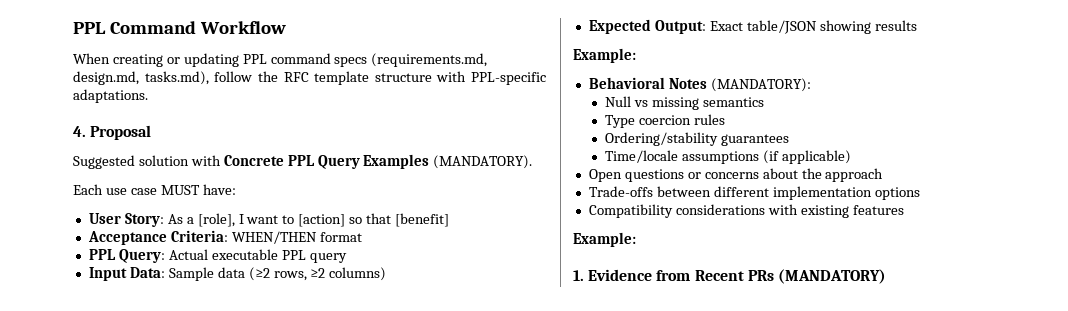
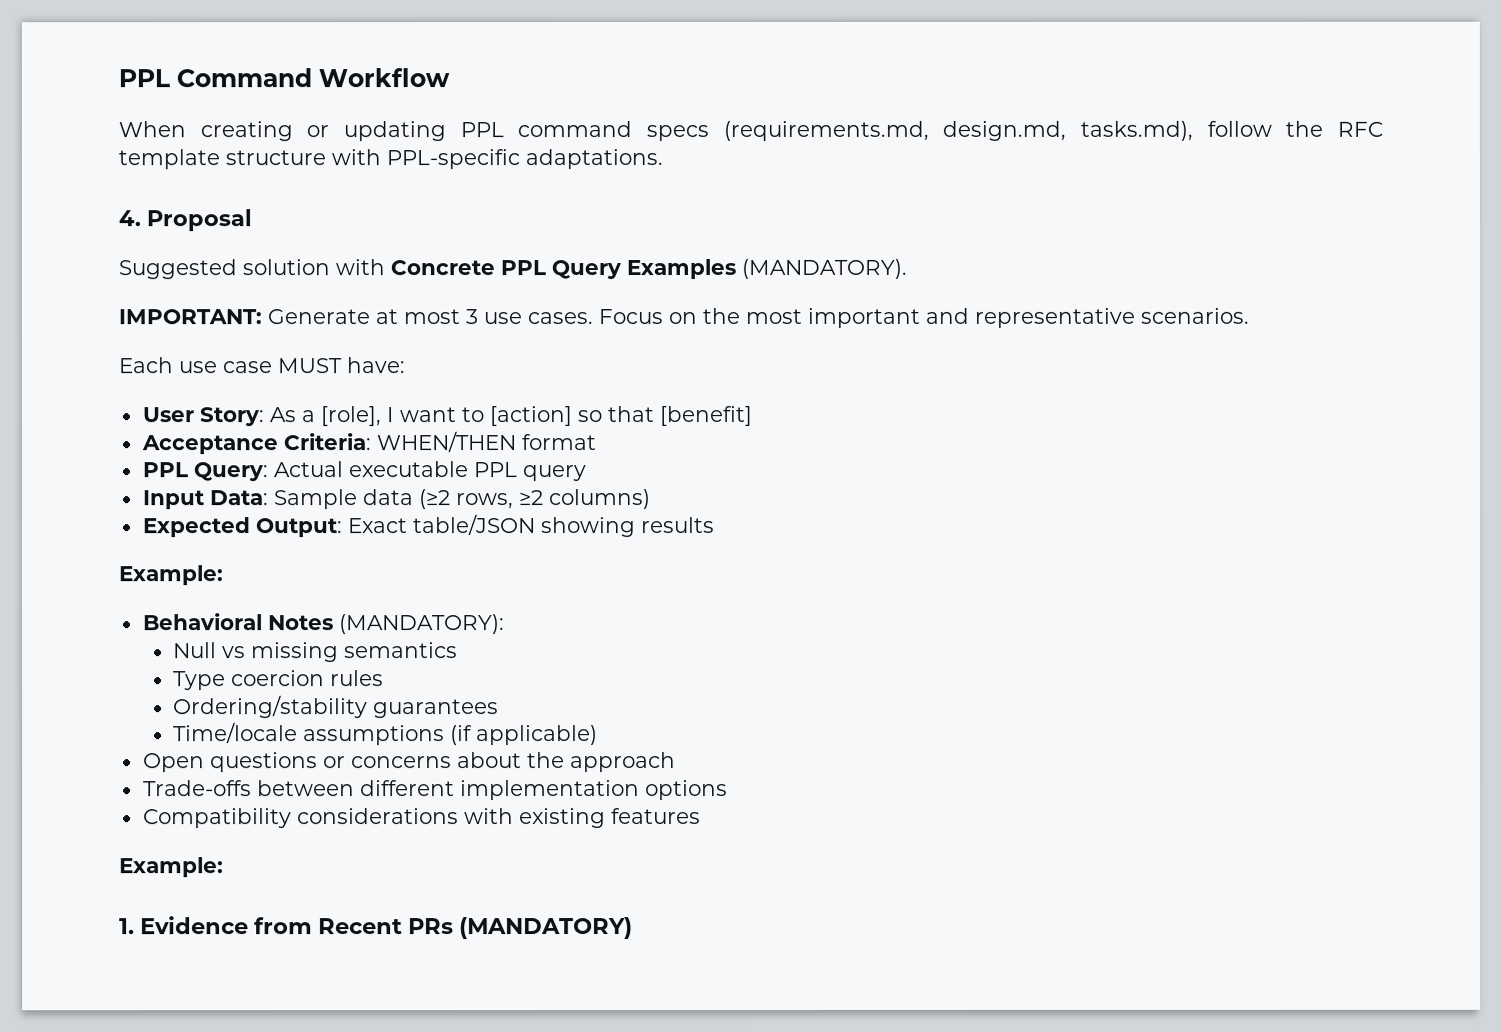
(533, 162) none -> [118,307,1249,328] // IMPORTANT: Generate at most 3 use cases. Focus on the most important and representative scenarios.

